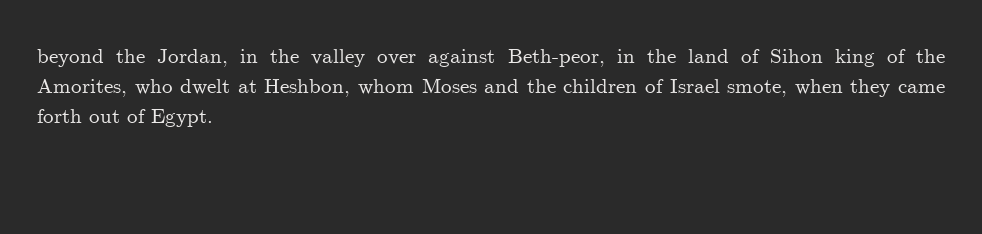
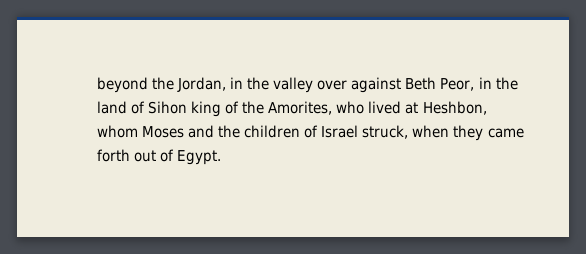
[507,49,605,67] Beth-peor, -> [405,77,475,91] Beth Peor,
[180,79,231,95] dwelt -> [368,101,402,114] lived
[727,80,788,97] smote, -> [362,125,409,139] struck,

